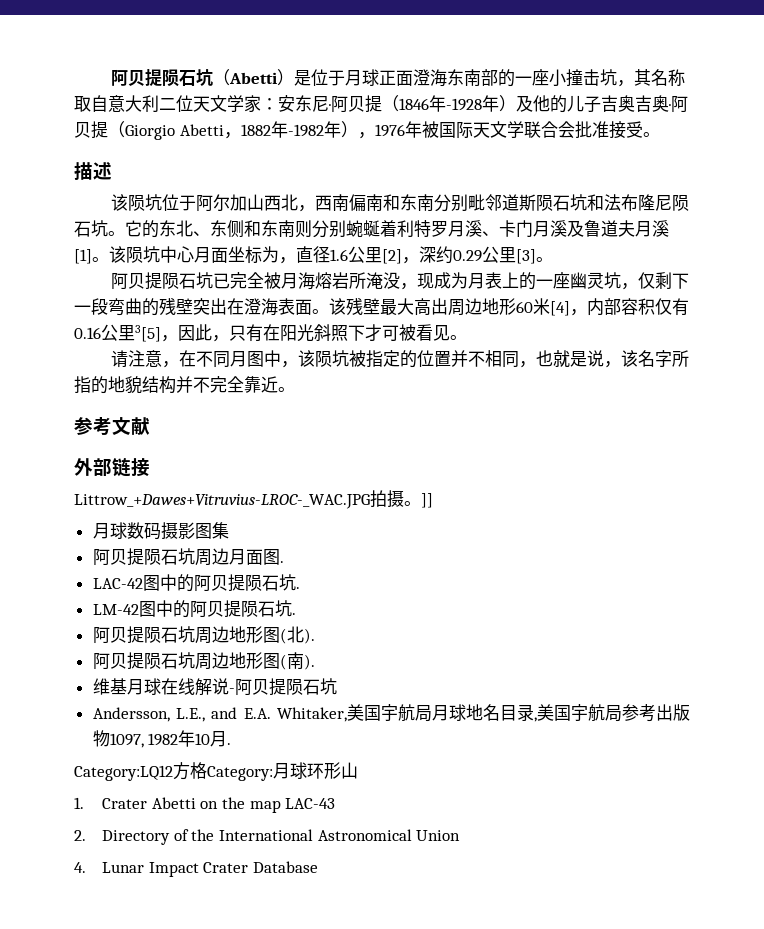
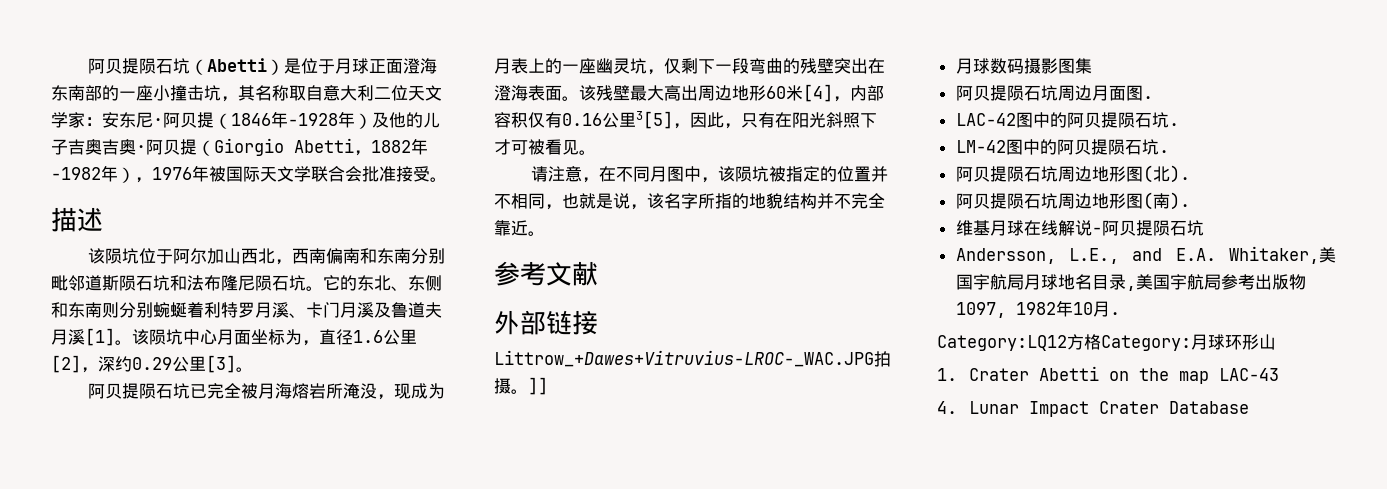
[74,829,461,845] // 2. Directory of the International Astronomical Union -> (1280, 374) none

